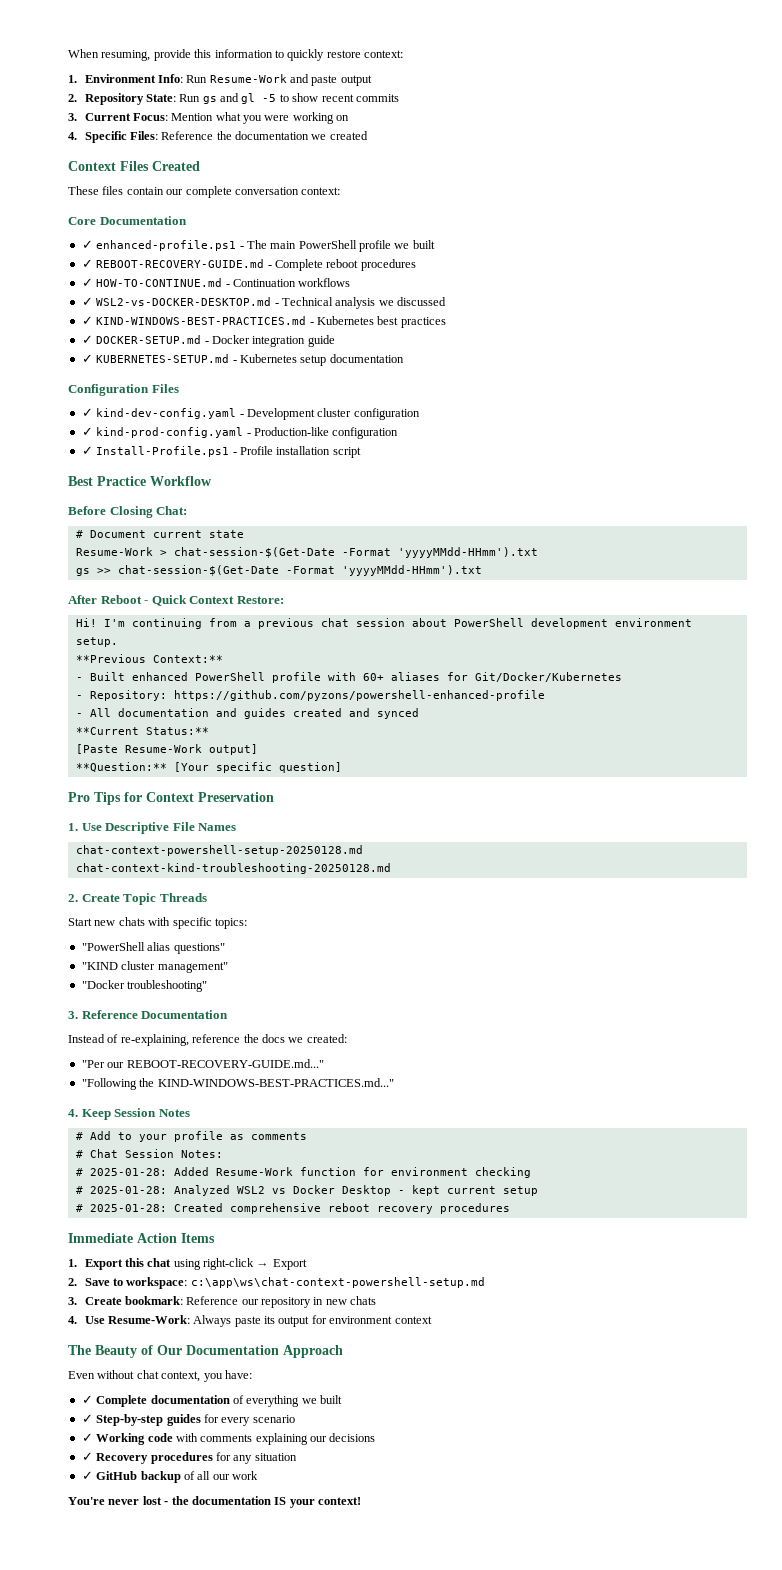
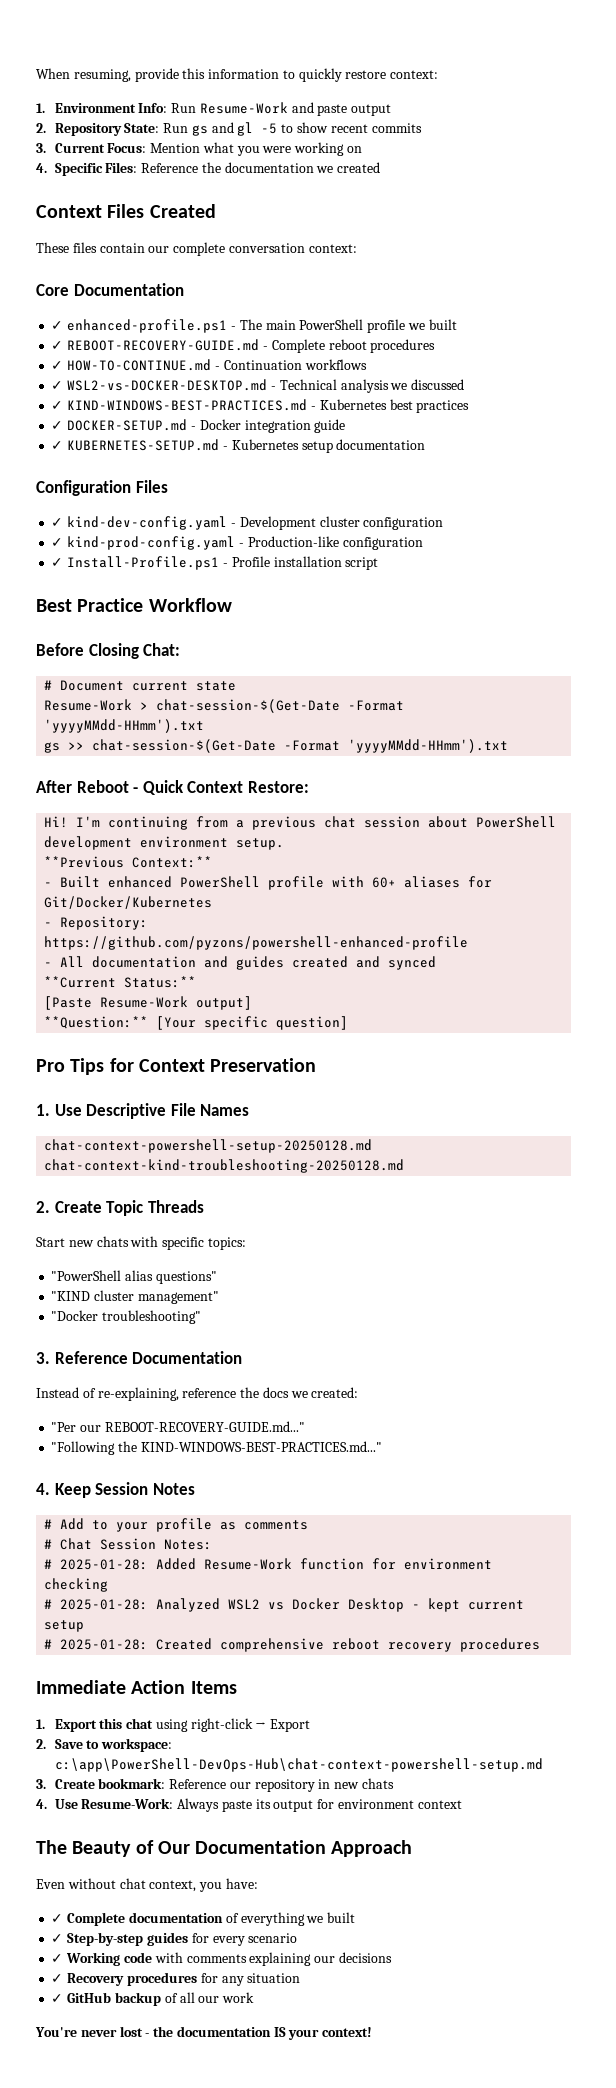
[190,1277,485,1288] c:\app\ws\chat-context-powershell-setup.md -> [54,1758,543,1772] c:\app\PowerShell-DevOps-Hub\chat-context-powershell-setup.md

